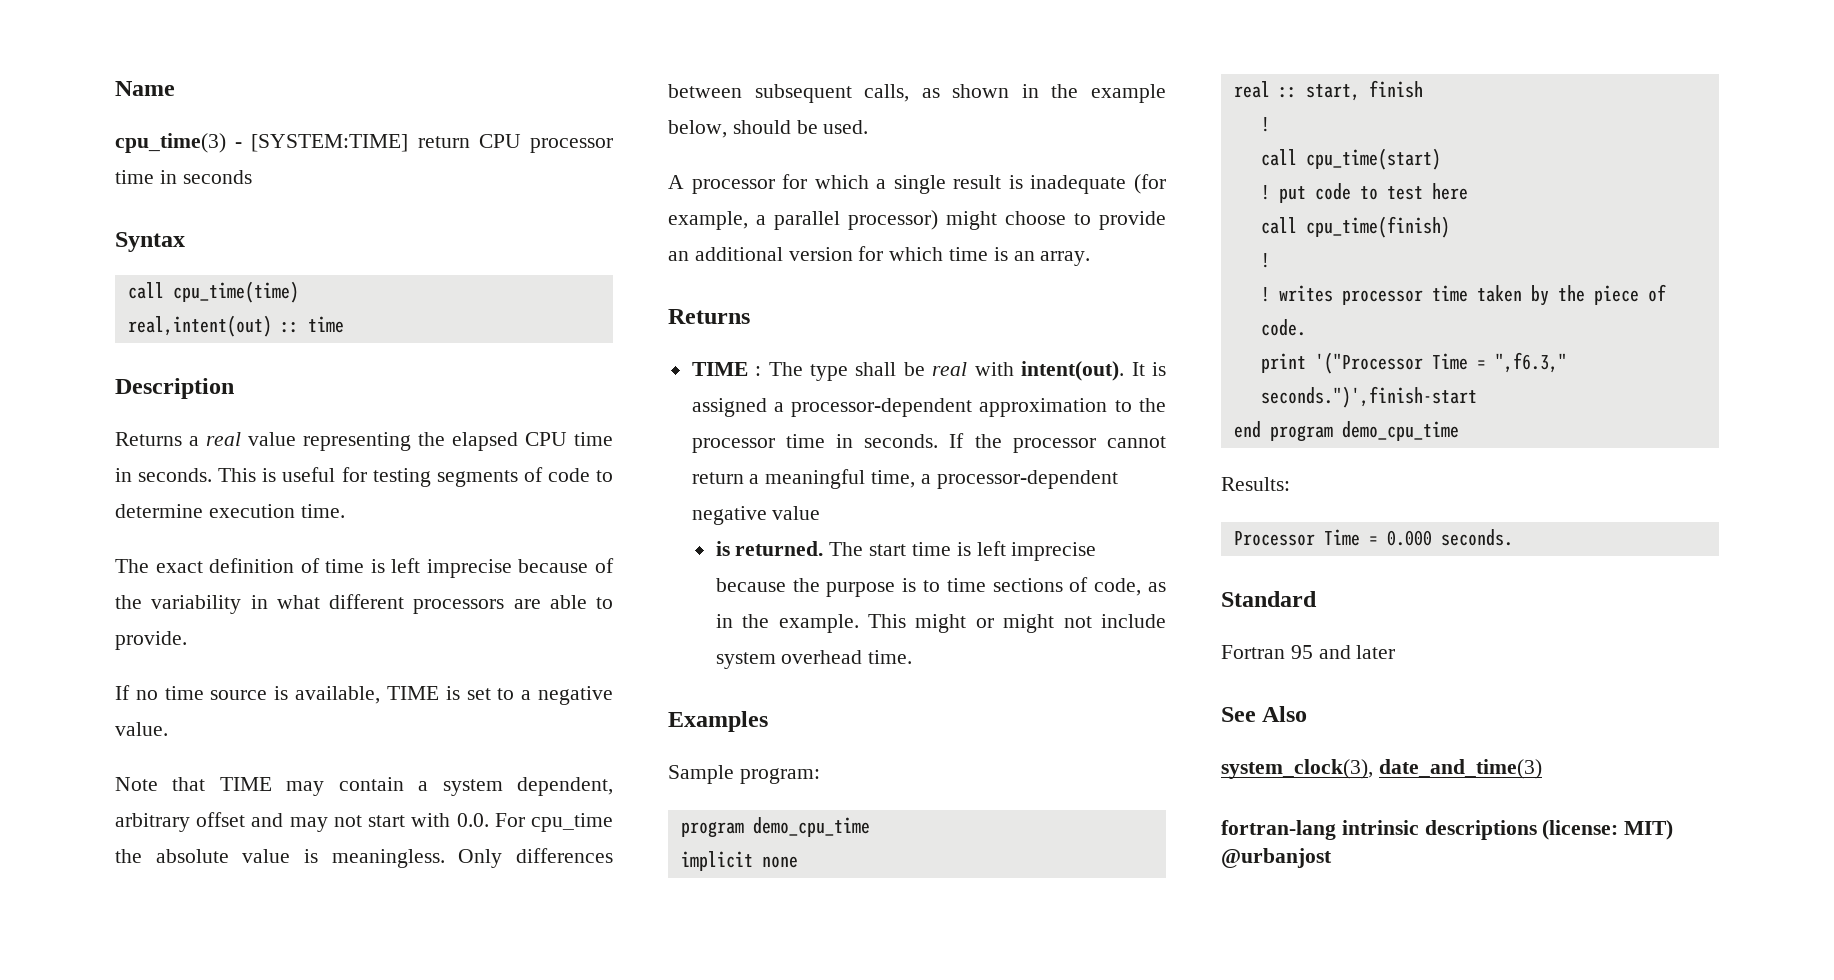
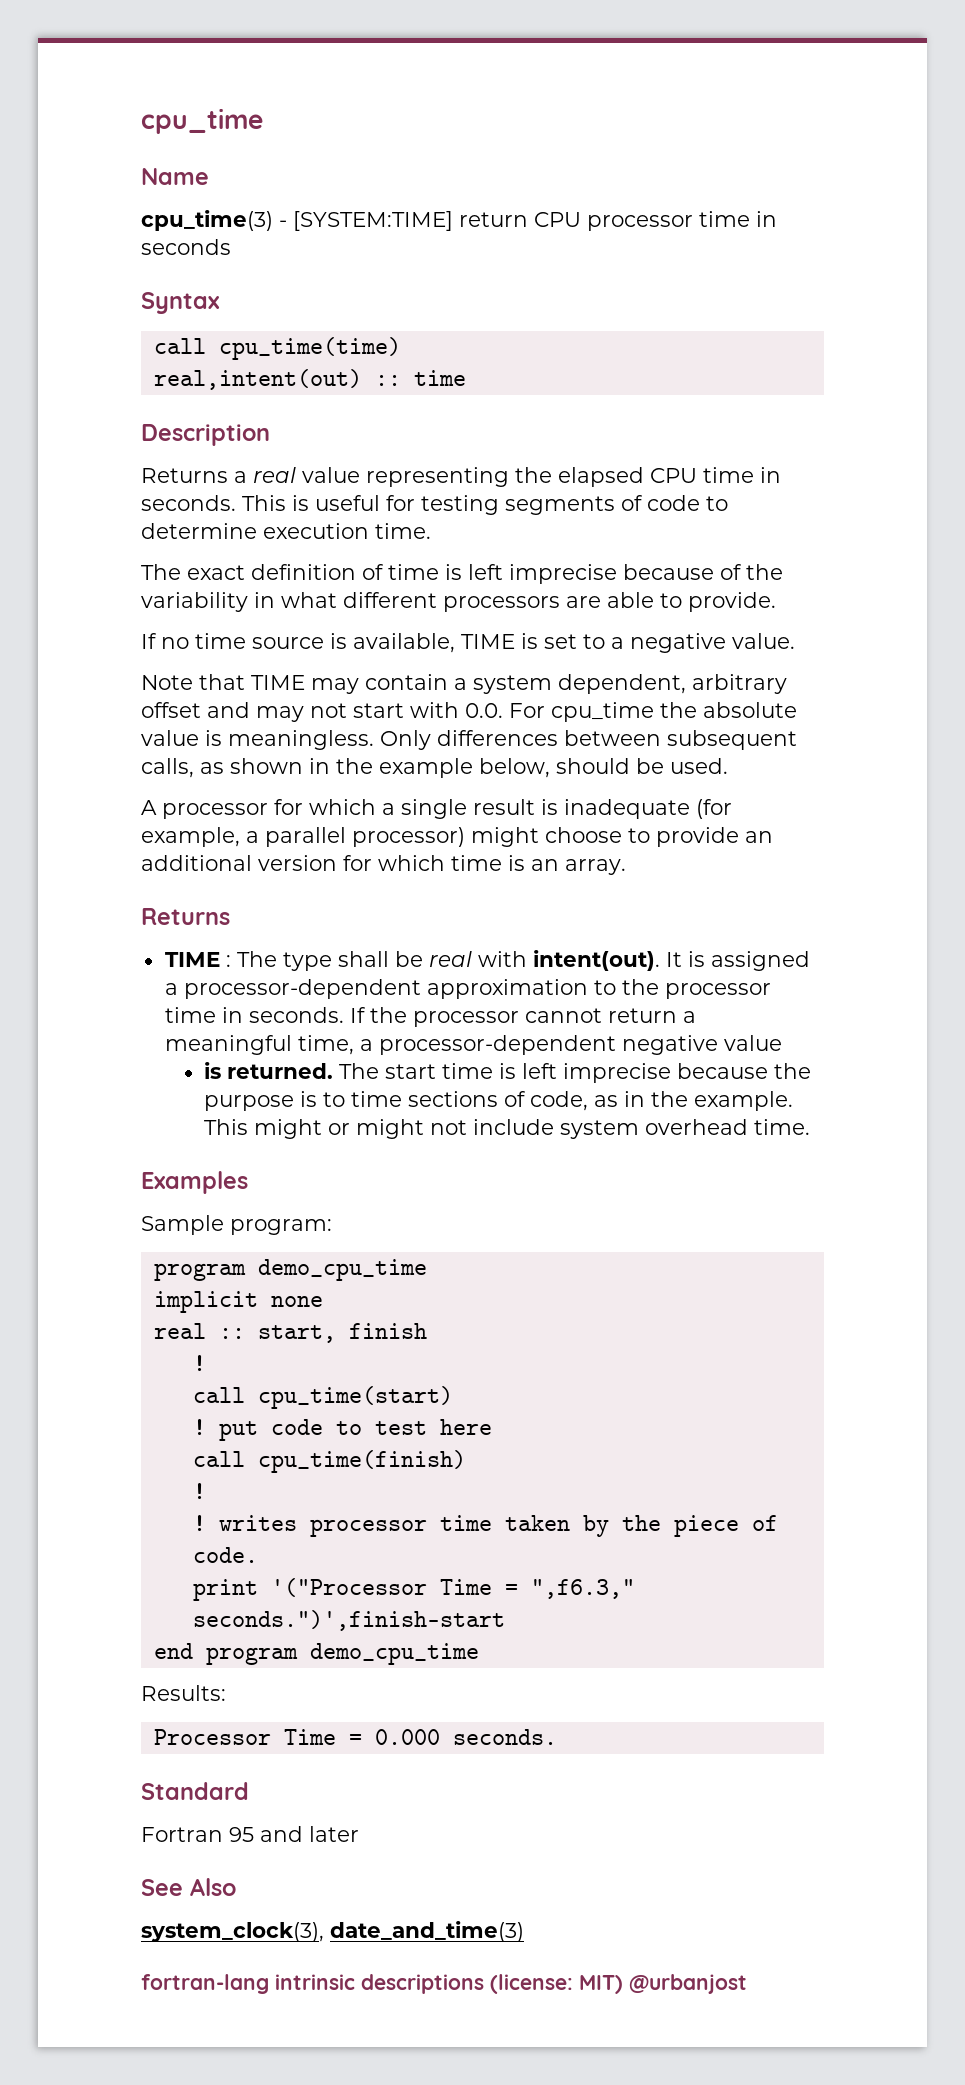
(115, 88) none -> [141,108,263,134] cpu_time //

